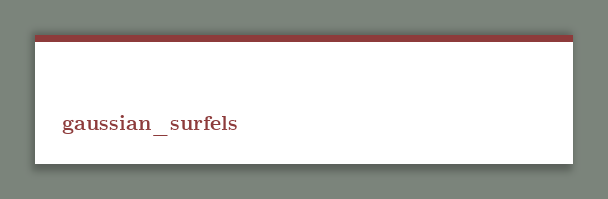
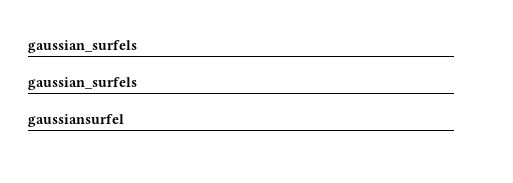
[62,115,238,136] gaussian_surfels -> [28,40,137,53] [28,77,137,90] [28,114,124,127] gaussian_surfels // gaussian_surfels // gaussiansurfel

